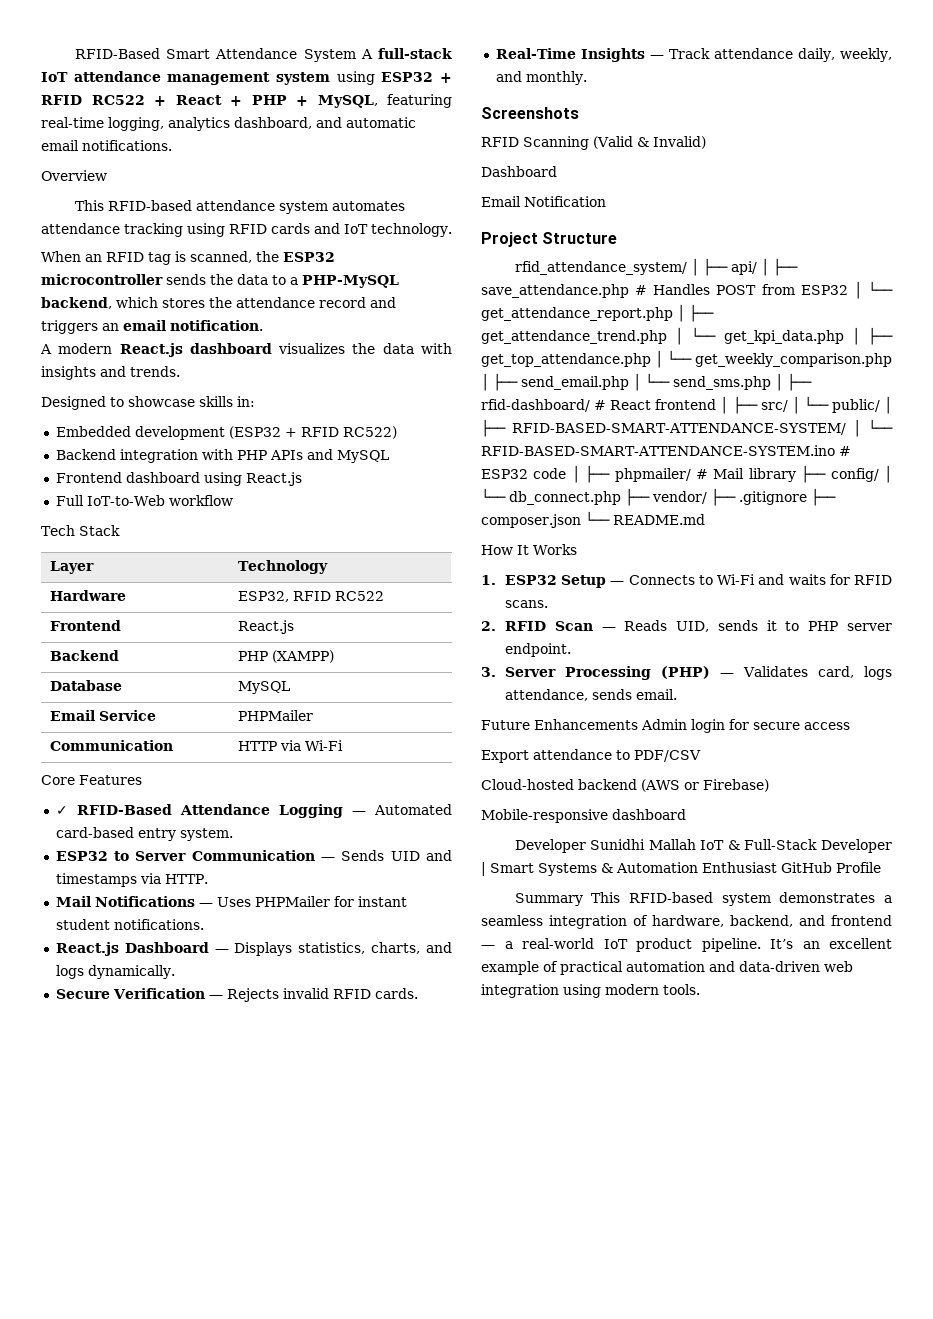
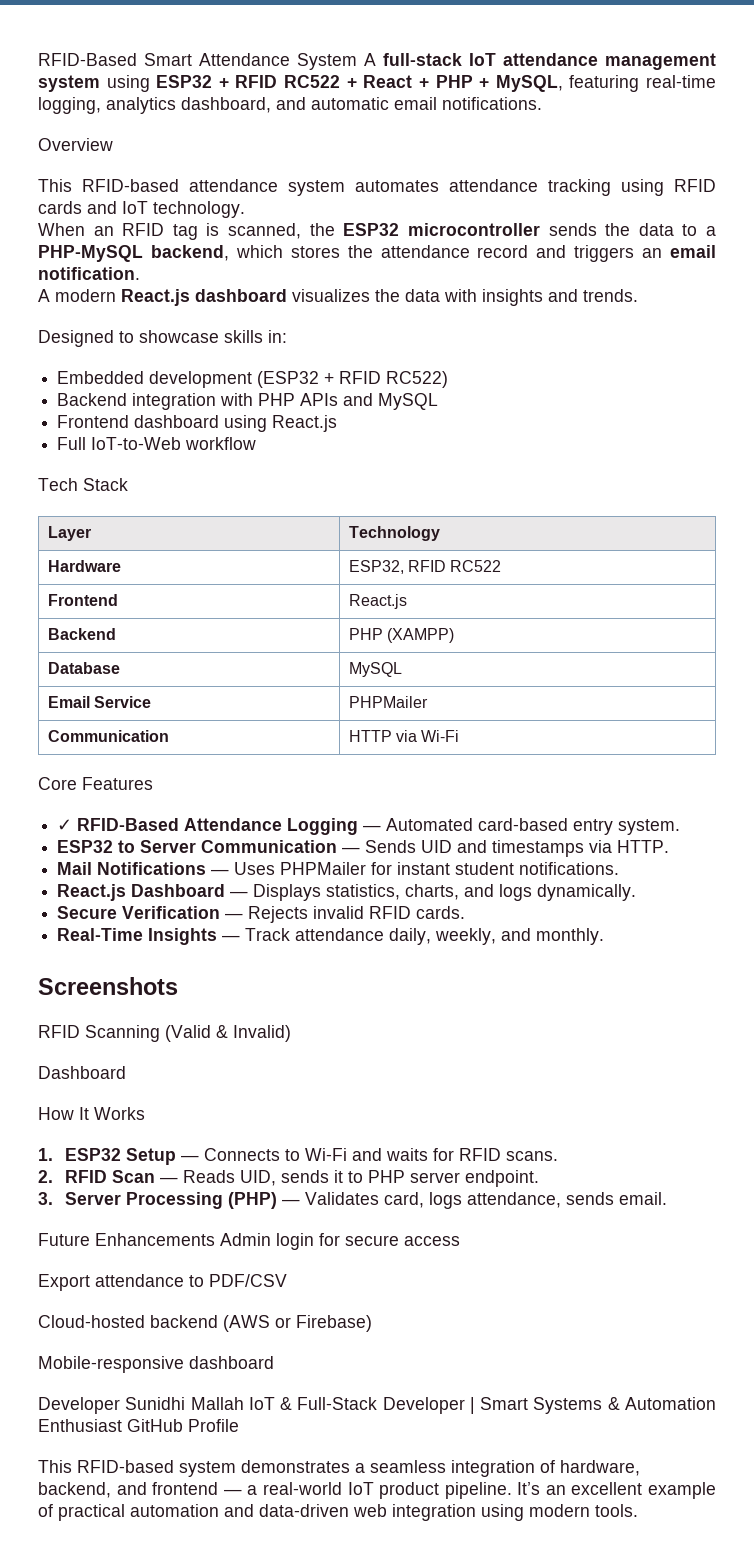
[481,196,606,207] [481,232,618,247] [514,258,798,276] [481,281,894,299] [481,304,714,322] [481,327,893,345] [481,350,892,368] [481,373,812,391] [481,396,893,414] [481,419,893,437] [481,445,851,456] [481,465,892,483] [481,488,836,506] [481,511,705,528] // Email Notification // Project Structure // rfid_attendance_system/ │ ├── api/ │ ├── save_attendance.php # Handles POST from ESP32 │ └── get_attendance_report.php │ ├── get_attendance_trend.php │ └── get_kpi_data.php │ ├── get_top_attendance.php │ └── get_weekly_comparison.php │ ├── send_email.php │ └── send_sms.php │ ├── rfid-dashboard/ # React frontend │ ├── src/ │ └── public/ │ ├── RFID-BASED-SMART-ATTENDANCE-SYSTEM/ │ └── RFID-BASED-SMART-ATTENDANCE-SYSTEM.ino # ESP32 code │ ├── phpmailer/ # Mail library ├── config/ │ └── db_connect.php ├── vendor/ ├── .gitignore ├── composer.json └── README.md -> (126, 1072) none
[514,893,583,906] Summary -> (239, 1425) none

